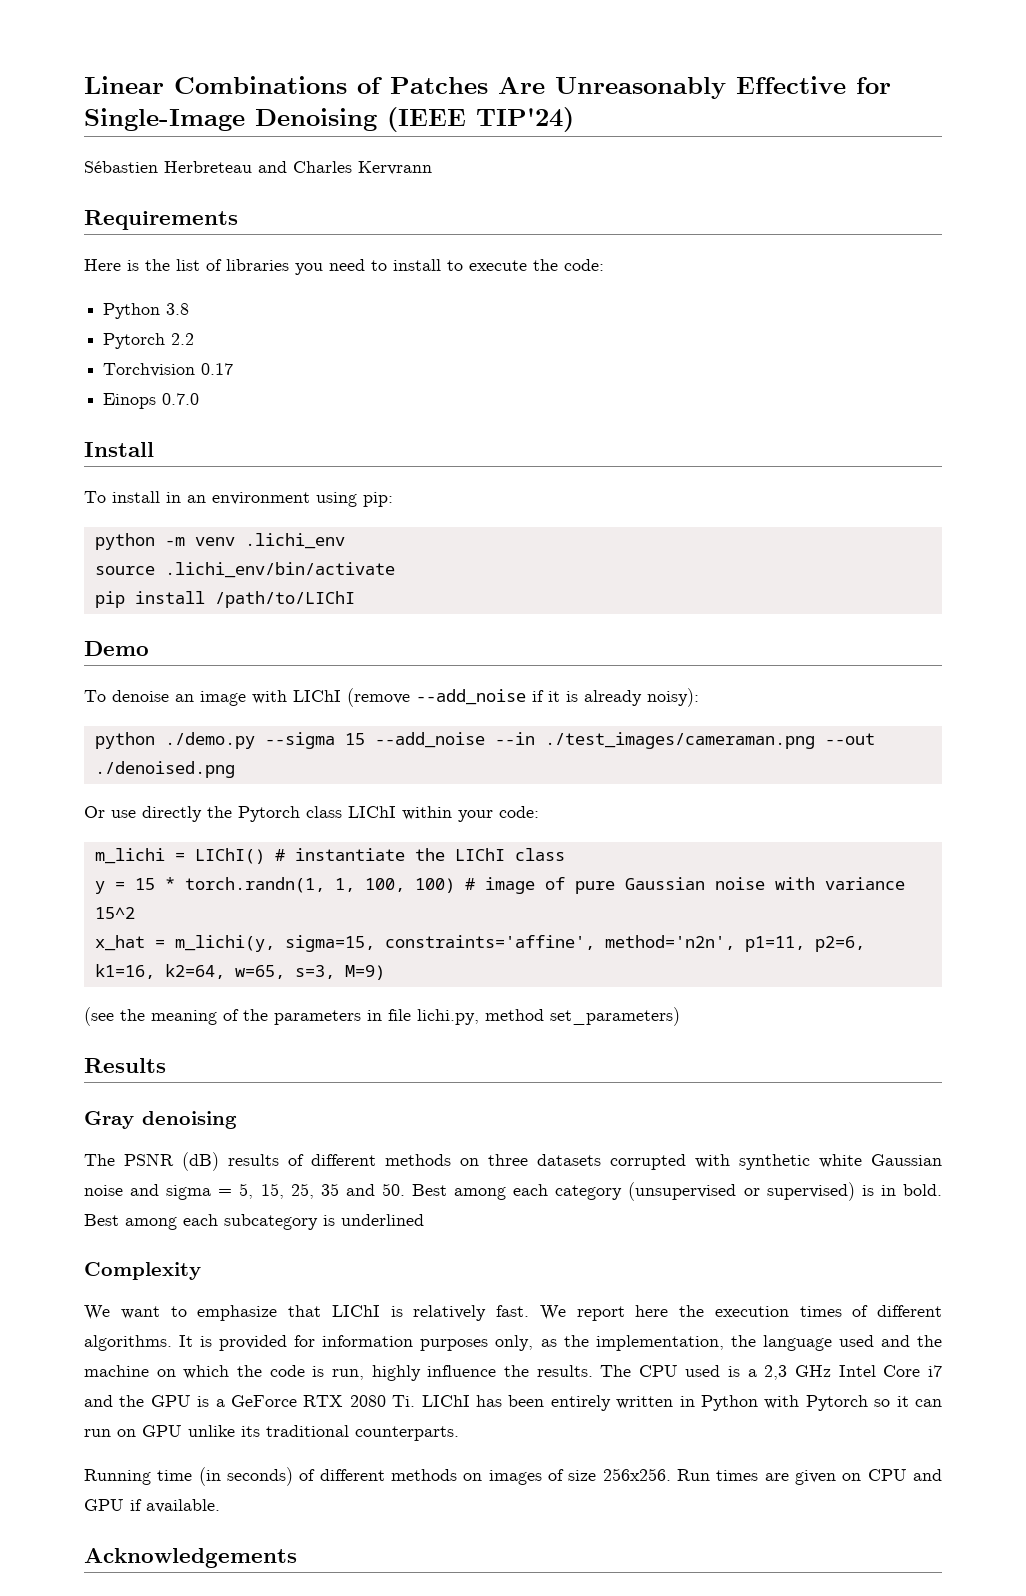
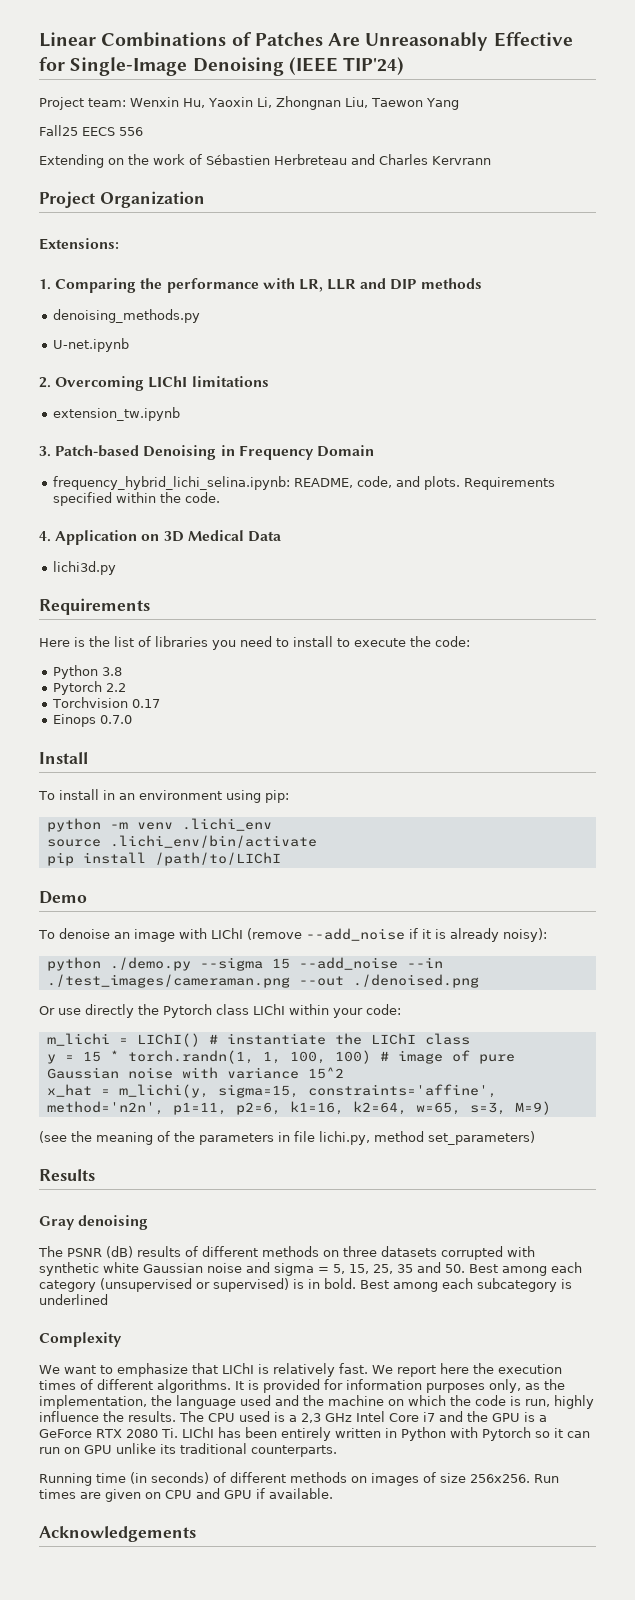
(574, 119) none -> [39,96,459,110] [39,125,143,136] [39,154,202,168] Project team: Wenxin Hu, Yaoxin Li, Zhongnan Liu, Taewon Yang // Fall25 EECS 556 // Extending on the work of
(432, 168) none -> [39,191,205,208] [39,238,119,250] [39,278,482,293] [52,309,200,323] [52,338,129,352] [39,376,269,391] [52,407,180,421] [39,445,374,460] [52,476,555,490] [52,492,220,506] [39,530,281,545] [52,561,116,575] // Project Organization // Extensions: // 1. Comparing the performance with LR, LLR and DIP methods // denoising_methods.py // U-net.ipynb // 2. Overcoming LIChI limitations // extension_tw.ipynb // 3. Patch-based Denoising in Frequency Domain // frequency_hybrid_lichi_selina.ipynb: README, code, and plots. Requirements specified within the code. // 4. Application on 3D Medical Data // lichi3d.py

